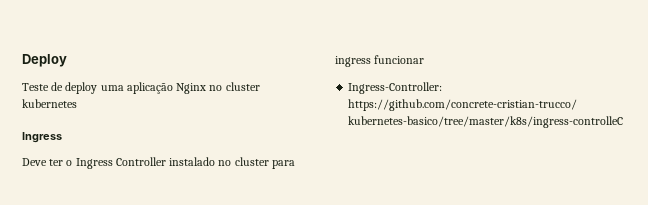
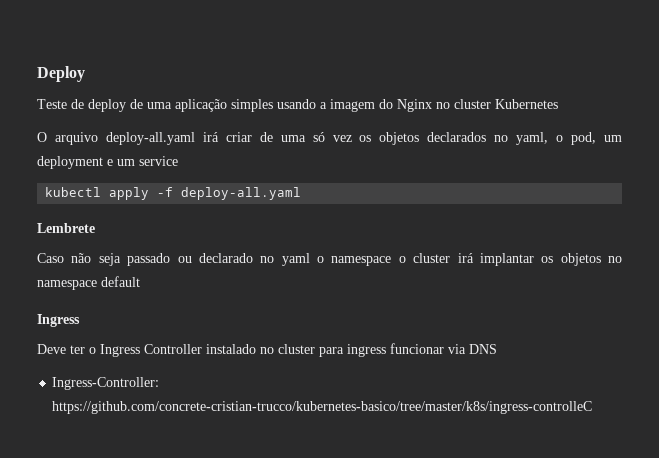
(98, 88) none -> [130,99,143,109] de
[176,82,260,94] [22,99,77,108] Nginx no cluster kubernetes -> [231,99,558,112] [37,132,622,145] [37,156,178,169] [45,187,302,200] [37,223,95,233] [37,253,622,266] [37,276,140,290] simples usando a imagem do Nginx no cluster Kubernetes // O arquivo deploy-all.yaml irá criar de uma só vez os objetos declarados no yaml, o pod, um deployment e um service // kubectl apply -f deploy-all.yaml // Lembrete // Caso não seja passado ou declarado no yaml o namespace o cluster irá implantar os objetos no namespace default
(425, 59) none -> [448,344,497,354] via DNS

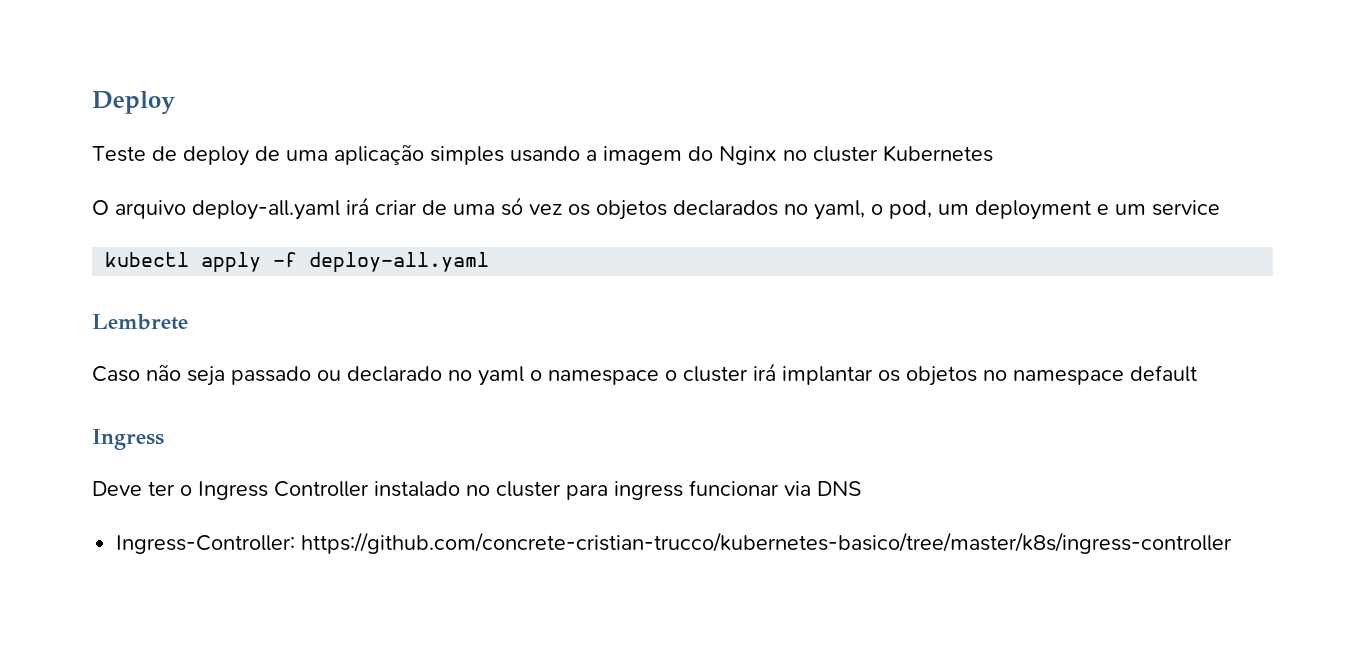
[52,401,593,414] https://github.com/concrete-cristian-trucco/kubernetes-basico/tree/master/k8s/ingress-controlleC -> [301,532,1233,554] https://github.com/concrete-cristian-trucco/kubernetes-basico/tree/master/k8s/ingress-controller

